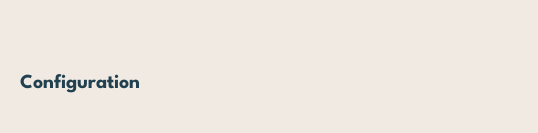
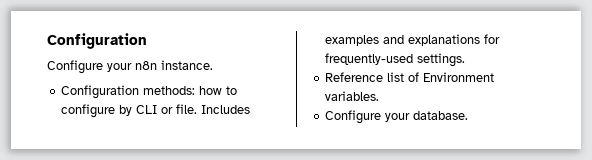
[20,74,140,93] Configuration -> [47,33,147,49] [47,60,213,74] [61,85,238,99] [61,104,251,118] [325,34,501,46] [325,53,466,67] [325,72,495,82] [325,91,380,101] [325,110,469,124] Configuration // Configure your n8n instance. // Configuration methods: how to configure by CLI or file. Includes examples and explanations for frequently-used settings. // Reference list of Environment variables. // Configure your database.

